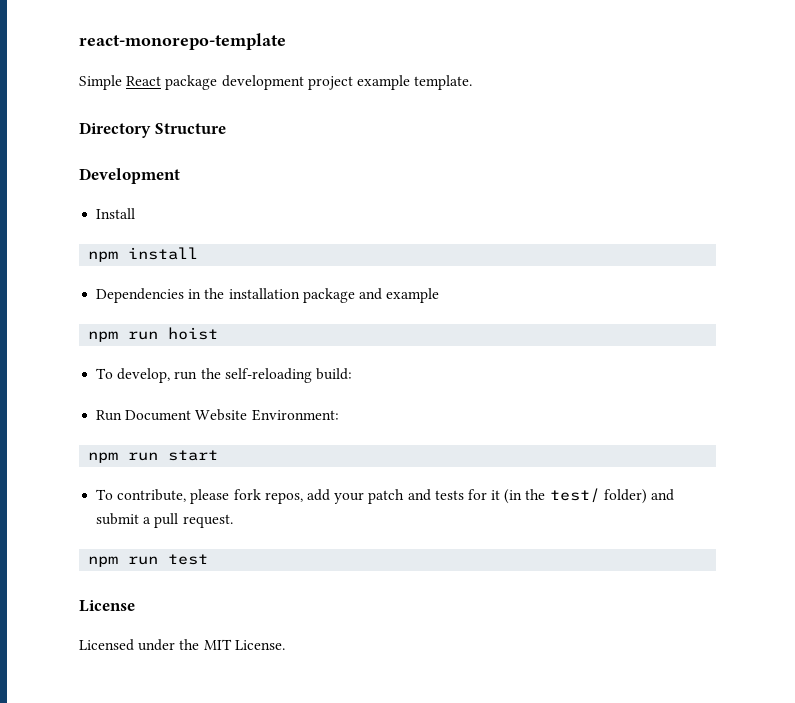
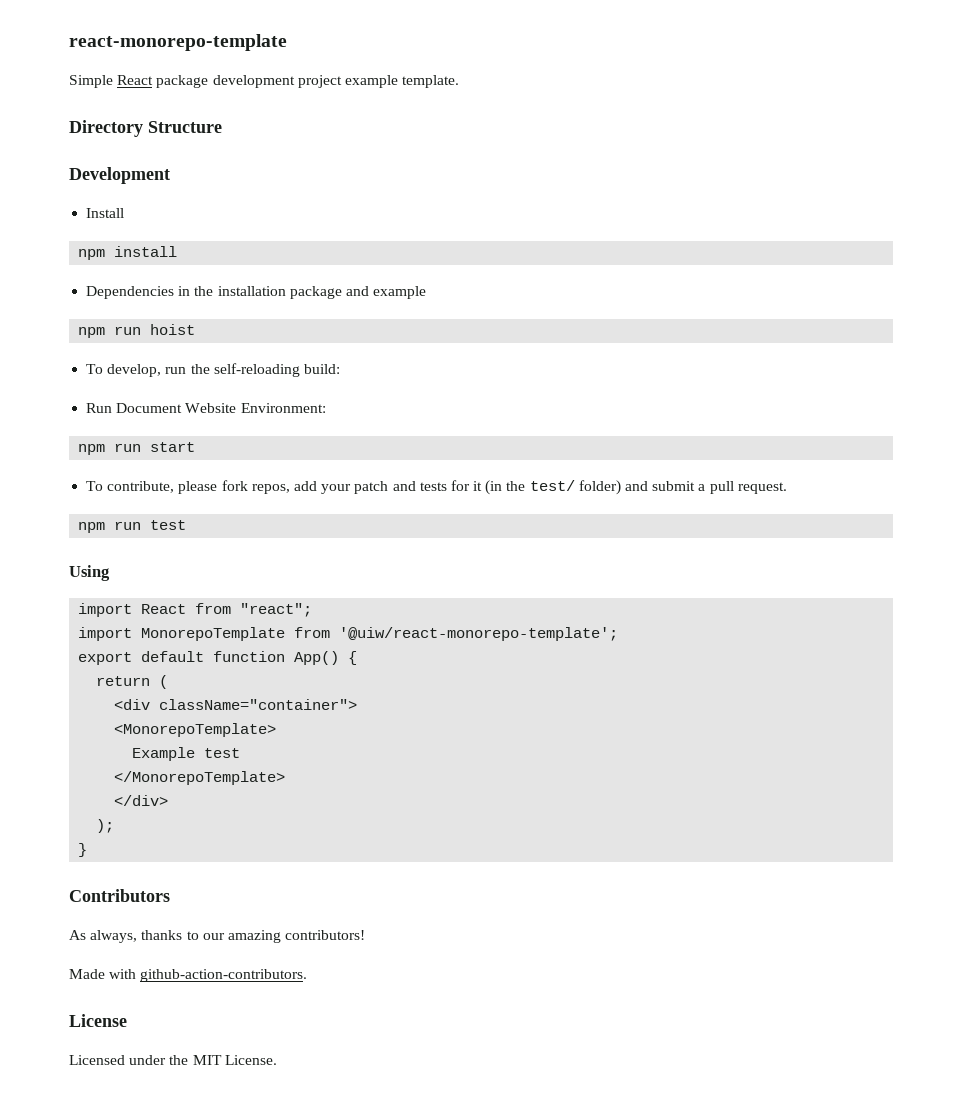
(209, 559) none -> [69,565,110,581] [78,603,313,617] [78,627,619,641] [78,651,358,665] [96,675,169,689] [114,699,358,710] [114,723,277,737] [132,747,241,761] [114,771,286,785] [114,795,169,806] [96,819,115,833] [78,843,88,857] [69,889,170,902] [69,930,366,943] [69,969,308,982] // Using // import React from "react"; // import MonorepoTemplate from '@uiw/react-monorepo-template'; // export default function App() { // return ( // <div className="container"> // <MonorepoTemplate> // Example test // </MonorepoTemplate> // </div> // ); // } // Contributors // As always, thanks to our amazing contributors! // Made with github-action-contributors.

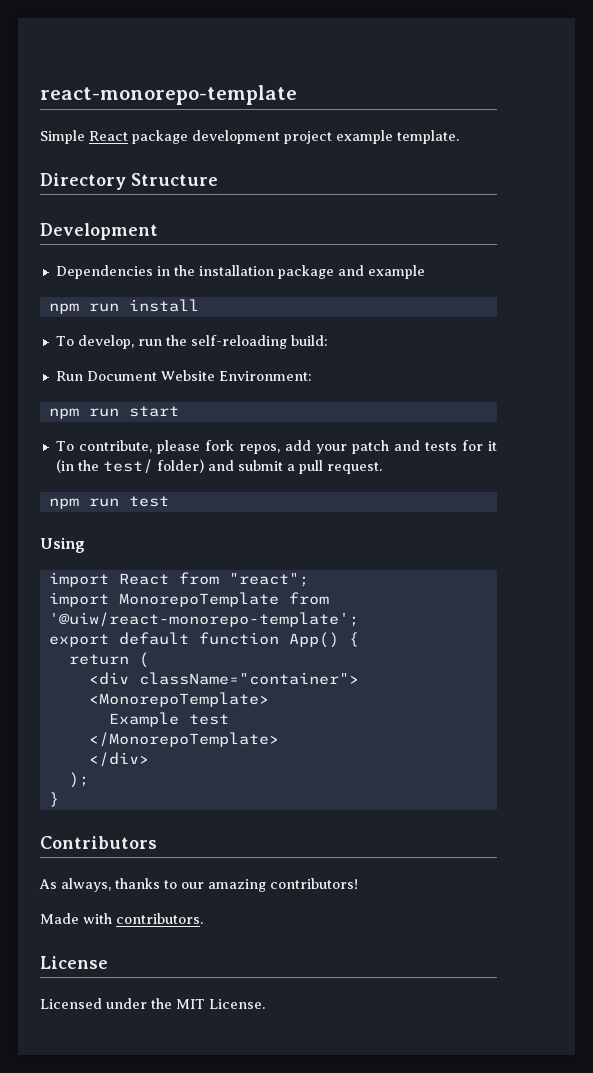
[86,208,125,218] [78,246,178,260] // Install // npm install -> (158, 231) none
[150,324,196,335] hoist -> [128,299,199,312] install
[140,969,308,982] github-action-contributors. -> [116,913,203,924] contributors.

